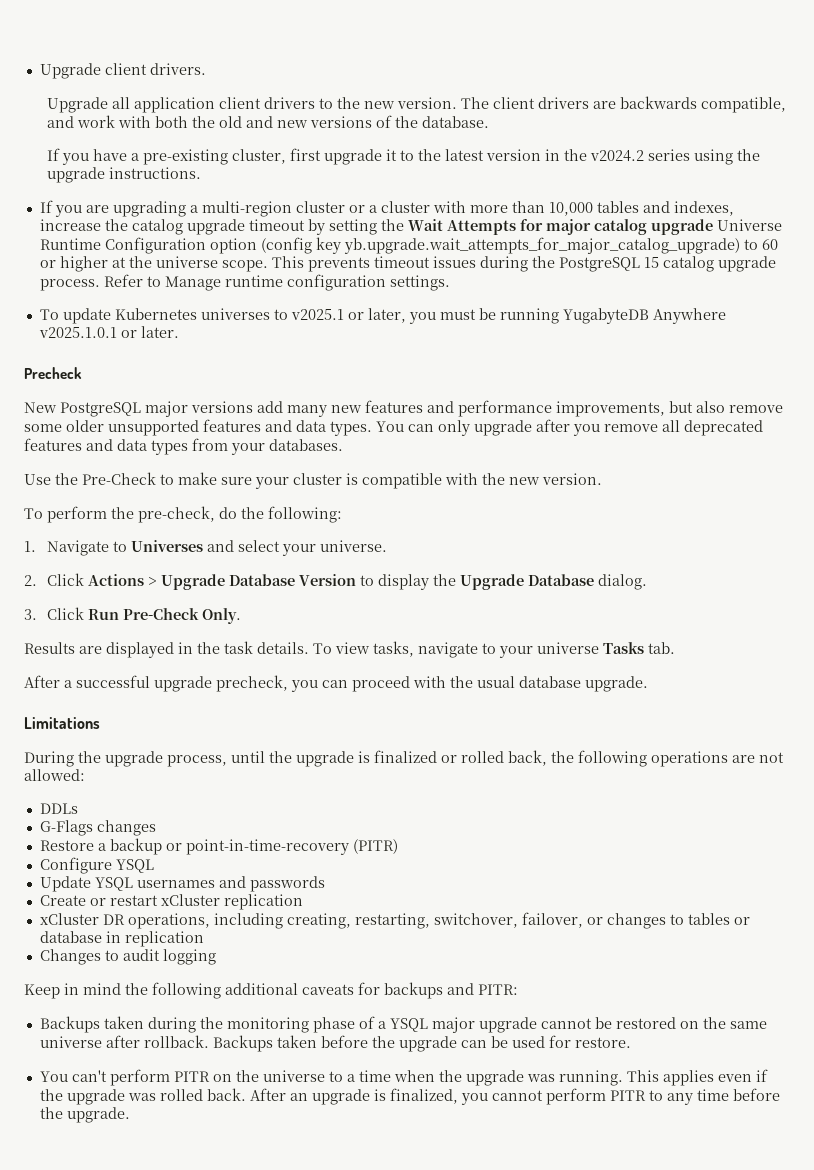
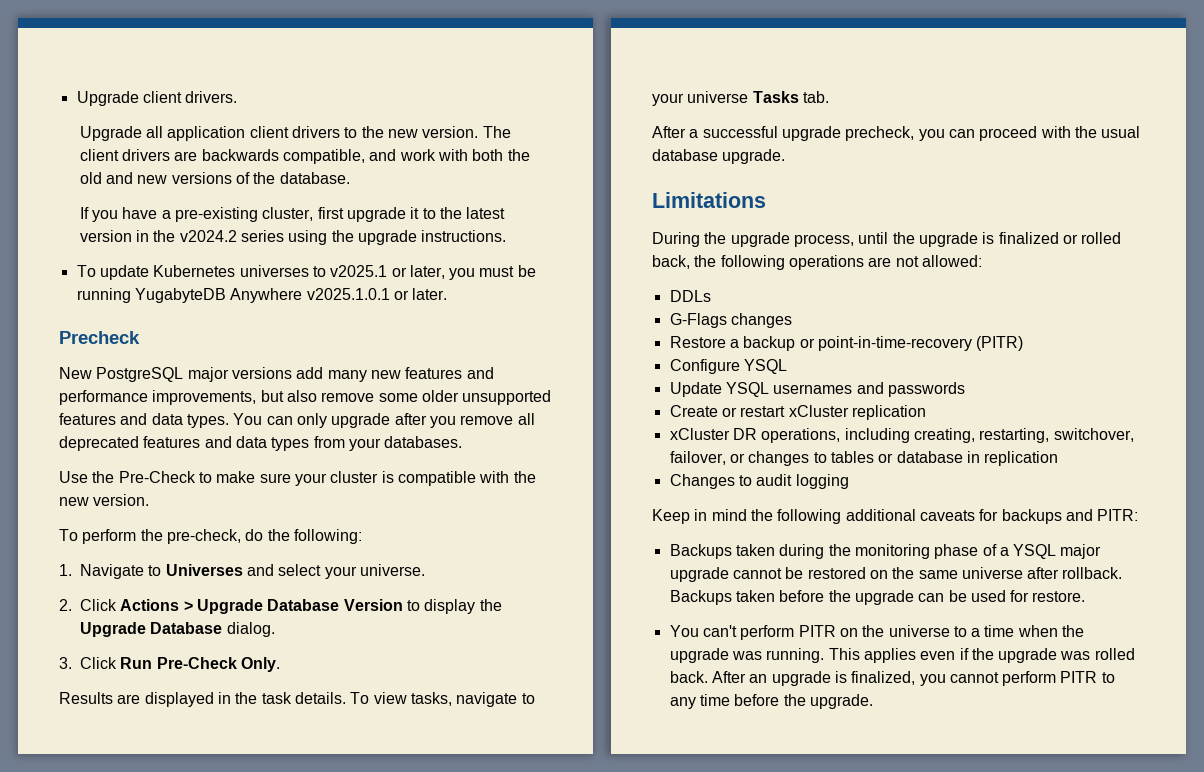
[39,200,734,217] [39,219,782,235] [39,237,778,254] [39,256,776,272] [39,274,450,291] // If you are upgrading a multi-region cluster or a cluster with more than 10,000 tables and indexes, increase the catalog upgrade timeout by setting the Wait Attempts for major catalog upgrade Universe Runtime Configuration option (config key yb.upgrade.wait_attempts_for_major_catalog_upgrade) to 60 or higher at the universe scope. This prevents timeout issues during the PostgreSQL 15 catalog upgrade process. Refer to Manage runtime configuration settings. -> (507, 236) none

